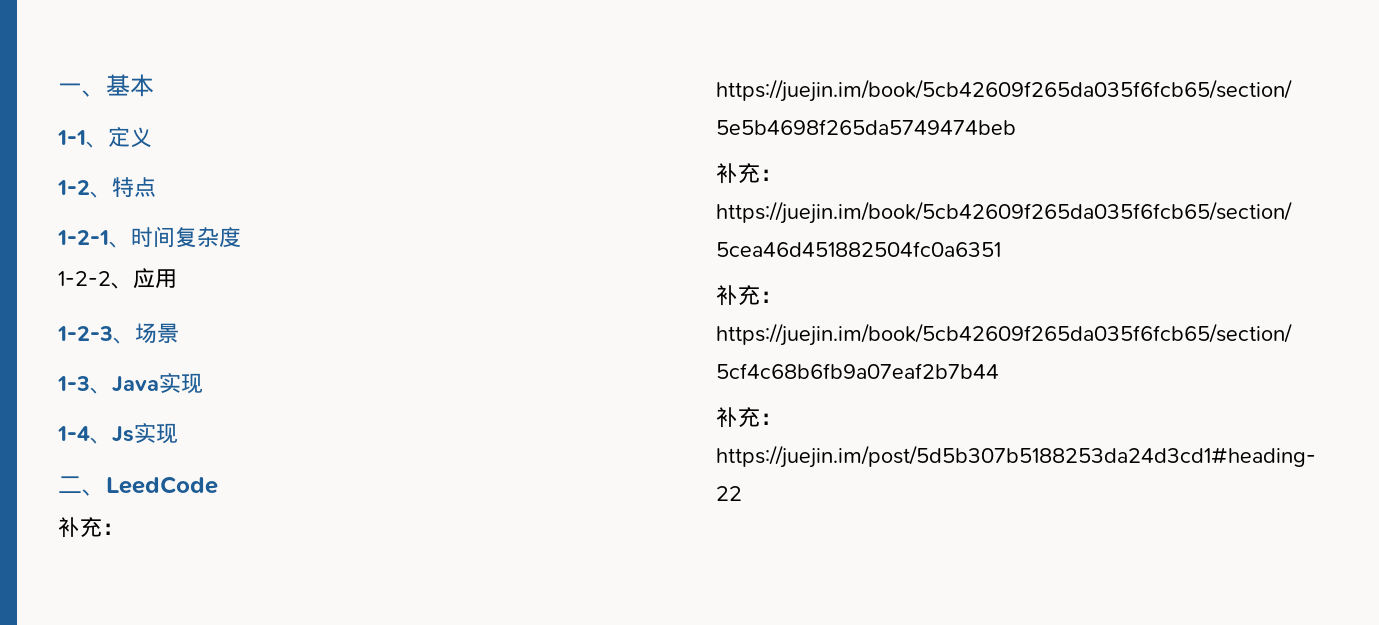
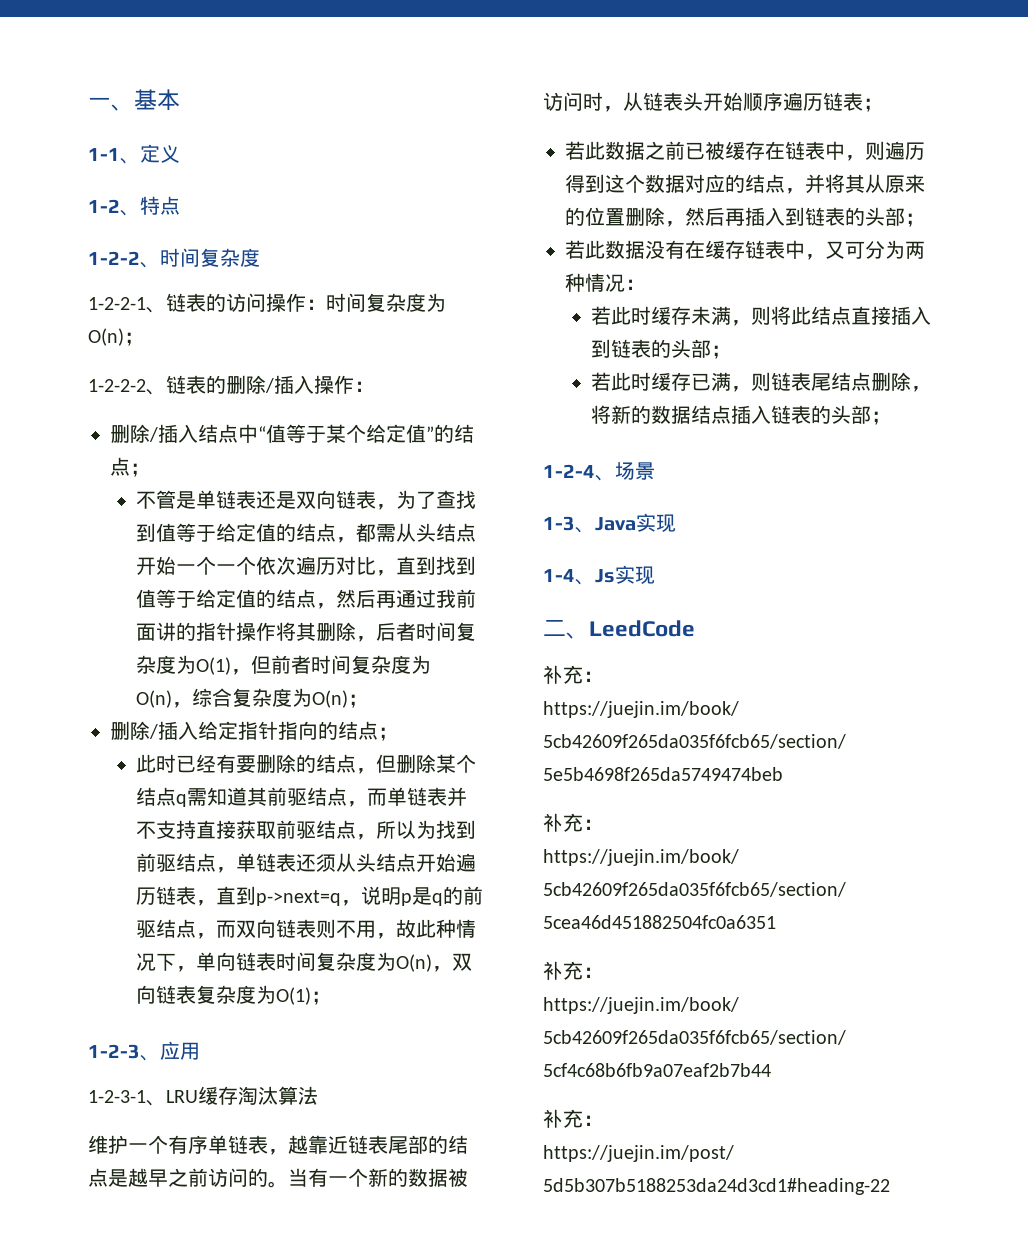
[57,230,109,245] 1-2-1 -> [88,251,140,265] 1-2-2
[58,268,177,289] [57,326,113,341] 1-2-2、应用 // 1-2-3 -> [88,293,446,313] [88,328,144,346] [88,375,374,395] [110,424,474,443] [110,457,150,477] [136,490,477,510] [136,523,477,543] [136,556,477,576] [136,589,477,609] [136,622,477,642] [136,655,432,675] [136,688,369,708] [110,721,398,741] [136,754,477,774] [136,787,468,807] [136,820,477,840] [136,853,477,873] [136,886,484,906] [136,919,477,939] [136,952,473,972] [136,985,332,1005] [88,1041,200,1061] [88,1086,318,1106] [88,1135,468,1155] [88,1168,468,1188] [543,92,883,112] [565,141,925,161] [565,174,925,194] [565,207,925,227] [565,240,925,260] [565,273,645,292] [591,306,932,326] [591,339,732,359] [591,372,932,392] [591,405,892,425] [543,464,595,478] 1-2-2-1、链表的访问操作：时间复杂度为O(n)； // 1-2-2-2、链表的删除/插入操作： // 删除/插入结点中“值等于某个给定值”的结点； // 不管是单链表还是双向链表，为了查找到值等于给定值的结点，都需从头结点开始一个一个依次遍历对比，直到找到值等于给定值的结点，然后再通过我前面讲的指针操作将其删除，后者时间复杂度为O(1)，但前者时间复杂度为O(n)，综合复杂度为O(n)； // 删除/插入给定指针指向的结点； // 此时已经有要删除的结点，但删除某个结点q需知道其前驱结点，而单链表并不支持直接获取前驱结点，所以为找到前驱结点，单链表还须从头结点开始遍历链表，直到p->next=q，说明p是q的前驱结点，而双向链表则不用，故此种情况下，单向链表时间复杂度为O(n)，双向链表复杂度为O(1)； // 1-2-3、应用 // 1-2-3-1、LRU缓存淘汰算法 // 维护一个有序单链表，越靠近链表尾部的结点是越早之前访问的。当有一个新的数据被访问时，从链表头开始顺序遍历链表； // 若此数据之前已被缓存在链表中，则遍历得到这个数据对应的结点，并将其从原来的位置删除，然后再插入到链表的头部； // 若此数据没有在缓存链表中，又可分为两种情况： // 若此时缓存未满，则将此结点直接插入到链表的头部； // 若此时缓存已满，则链表尾结点删除，将新的数据结点插入链表的头部； // 1-2-4

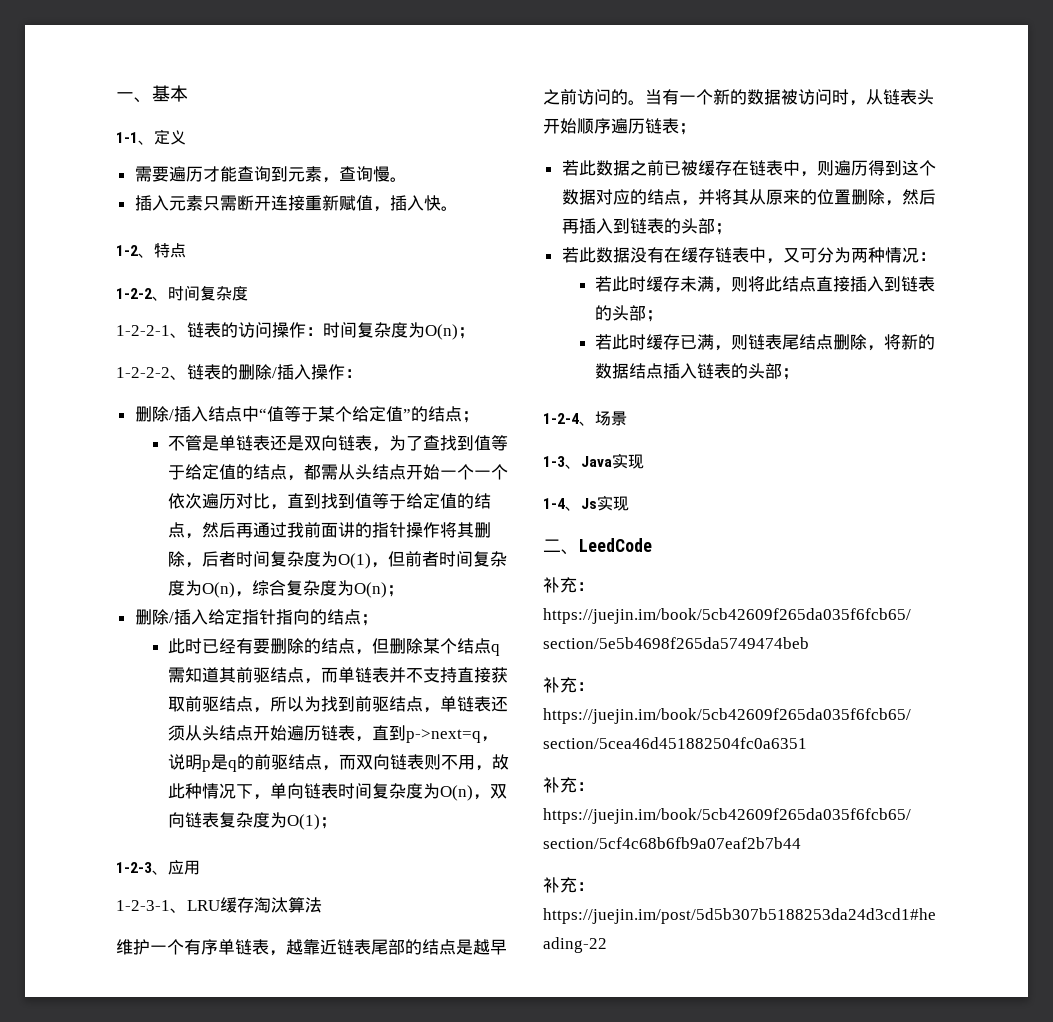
(180, 154) none -> [134,166,407,183] [134,195,458,212] // 需要遍历才能查询到元素，查询慢。 // 插入元素只需断开连接重新赋值，插入快。

